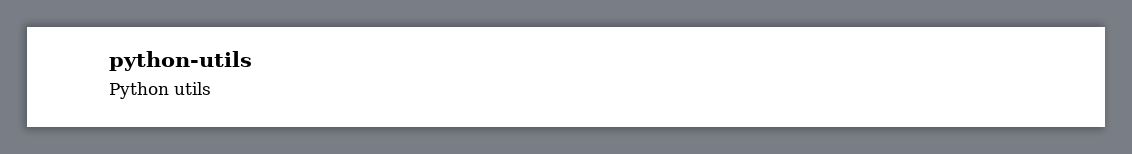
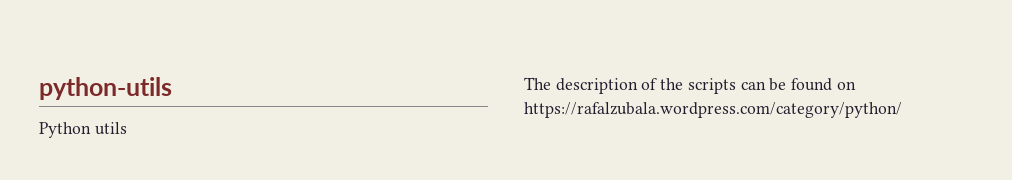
(211, 88) none -> [524,77,856,94] [524,102,902,118] // The description of the scripts can be found on https://rafalzubala.wordpress.com/category/python/

